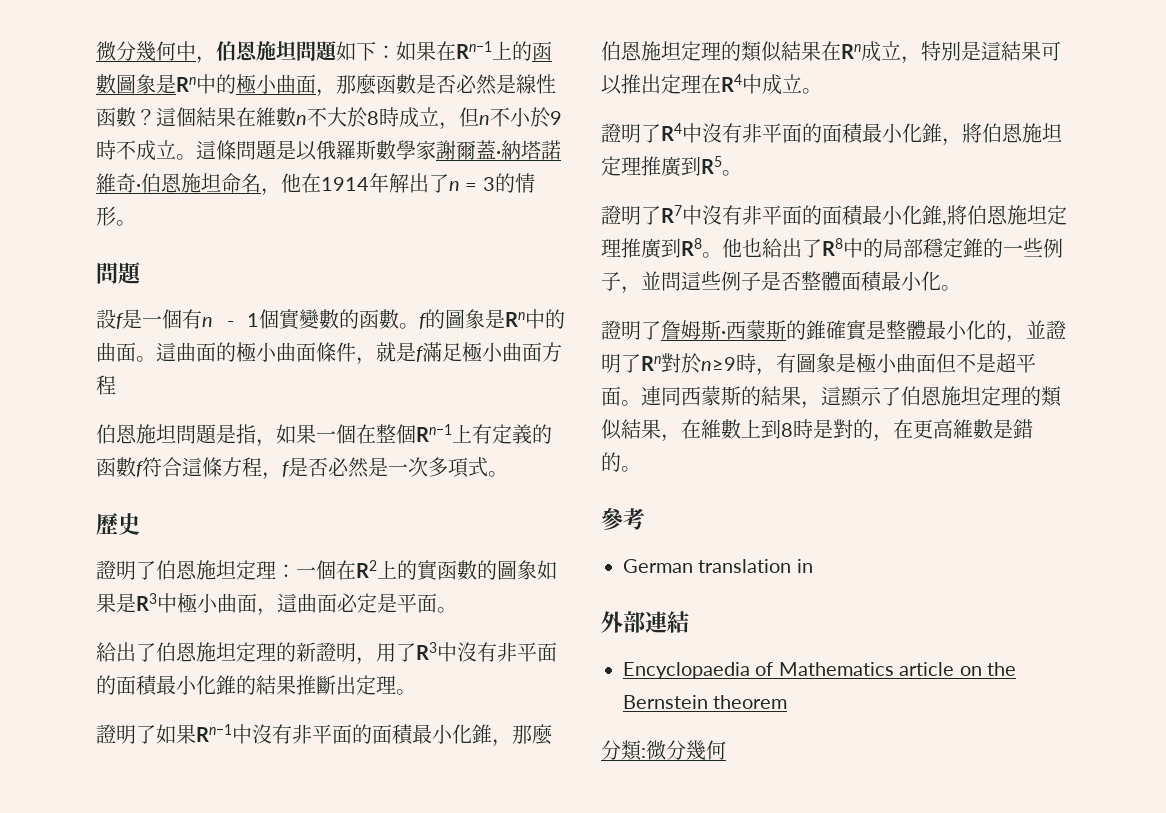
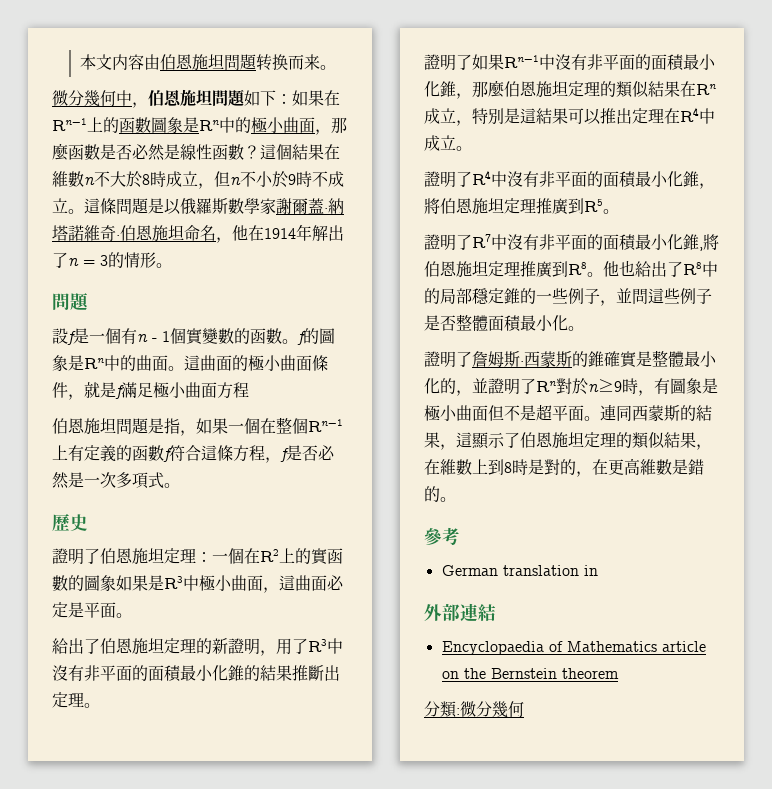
(96, 51) none -> [80,54,337,71] 本文内容由伯恩施坦問題转换而来。 //

